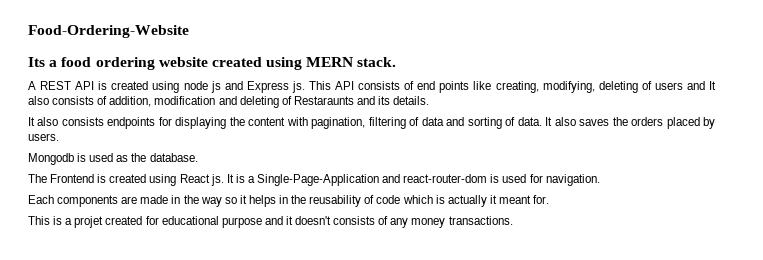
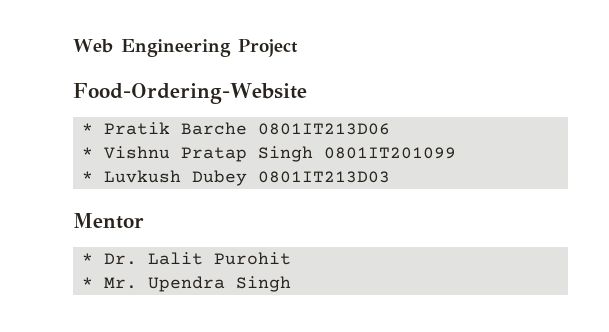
[28,25,189,38] [28,57,397,70] [28,81,716,93] [28,96,430,108] [28,117,715,129] [28,133,59,141] [28,153,198,165] [28,174,600,186] [28,195,550,207] [28,216,513,228] Food-Ordering-Website // Its a food ordering website created using MERN stack. // A REST API is created using node js and Express js. This API consists of end points like creating, modifying, deleting of users and It also consists of addition, modification and deleting of Restaraunts and its details. // It also consists endpoints for displaying the content with pagination, filtering of data and sorting of data. It also saves the orders placed by users. // Mongodb is used as the database. // The Frontend is created using React js. It is a Single-Page-Application and react-router-dom is used for navigation. // Each components are made in the way so it helps in the reusability of code which is actually it meant for. // This is a projet created for educational purpose and it doesn't consists of any money transactions. -> [73,39,298,57] [73,83,307,104] [82,122,390,135] [82,146,456,162] [82,170,390,186] [73,213,144,229] [82,252,291,265] [82,276,291,292] Web Engineering Project // Food-Ordering-Website // * Pratik Barche 0801IT213D06 // * Vishnu Pratap Singh 0801IT201099 // * Luvkush Dubey 0801IT213D03 // Mentor // * Dr. Lalit Purohit // * Mr. Upendra Singh

